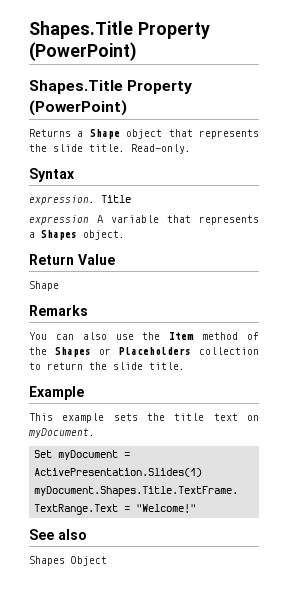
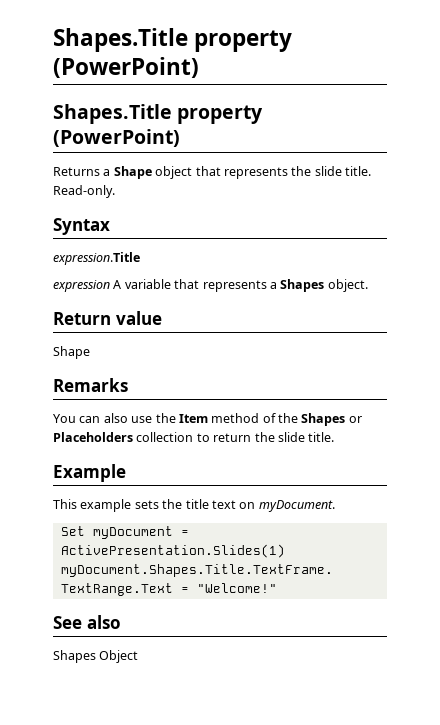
[29,21,210,39] Shapes.Title Property -> [53,28,293,52] Shapes.Title property
[127,80,193,94] Property -> [177,105,264,124] property
[29,195,131,205] expression. Title -> [53,252,140,265] expression.Title
[78,254,115,265] Value -> [115,311,162,325] value

